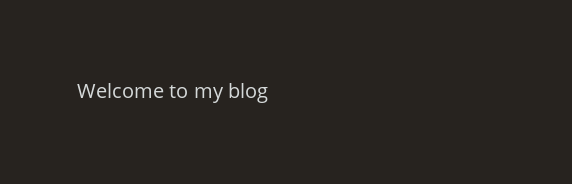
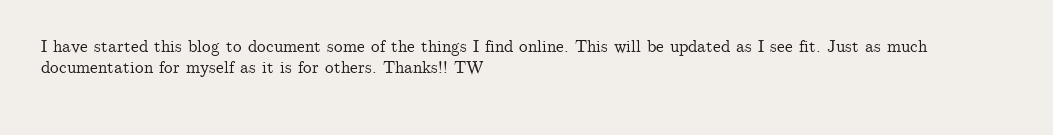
[77,83,268,103] Welcome to my blog -> [41,40,928,56] [41,61,484,77] I have started this blog to document some of the things I find online. This will be updated as I see fit. Just as much documentation for myself as it is for others. Thanks!! TW

